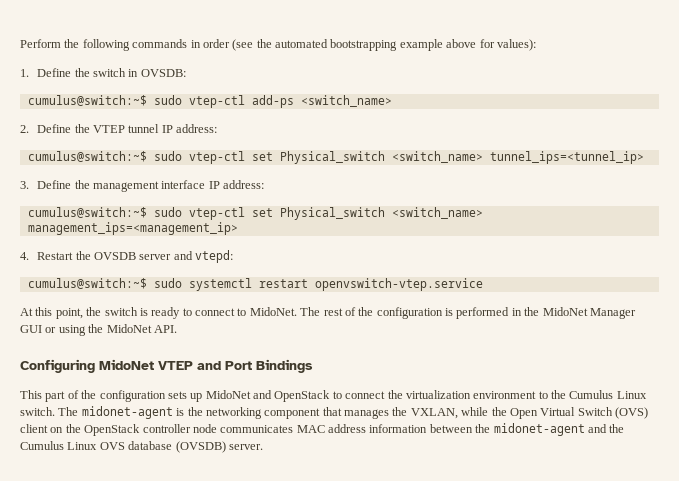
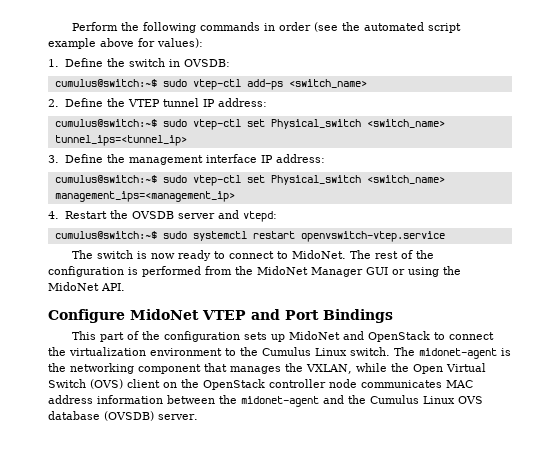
[330,39,398,51] bootstrapping -> [428,23,462,33] script
[20,307,102,319] At this point, the -> [72,250,94,259] The
(148, 312) none -> [151,253,176,259] now
[511,308,522,316] in -> [205,266,232,275] from
[20,359,95,373] Configuring -> [48,309,125,323] Configure

